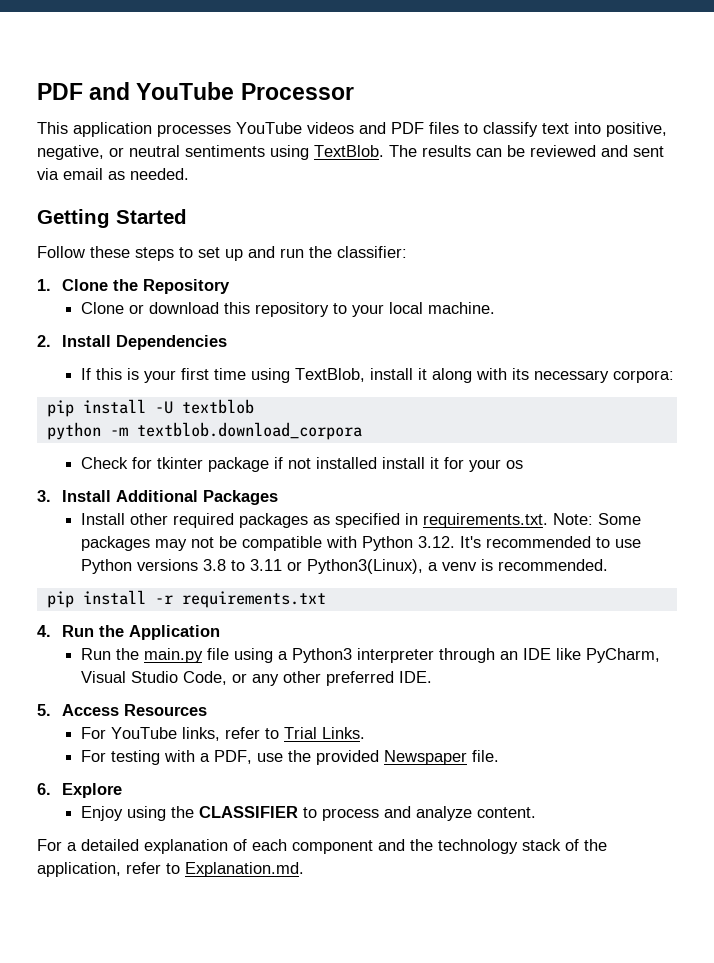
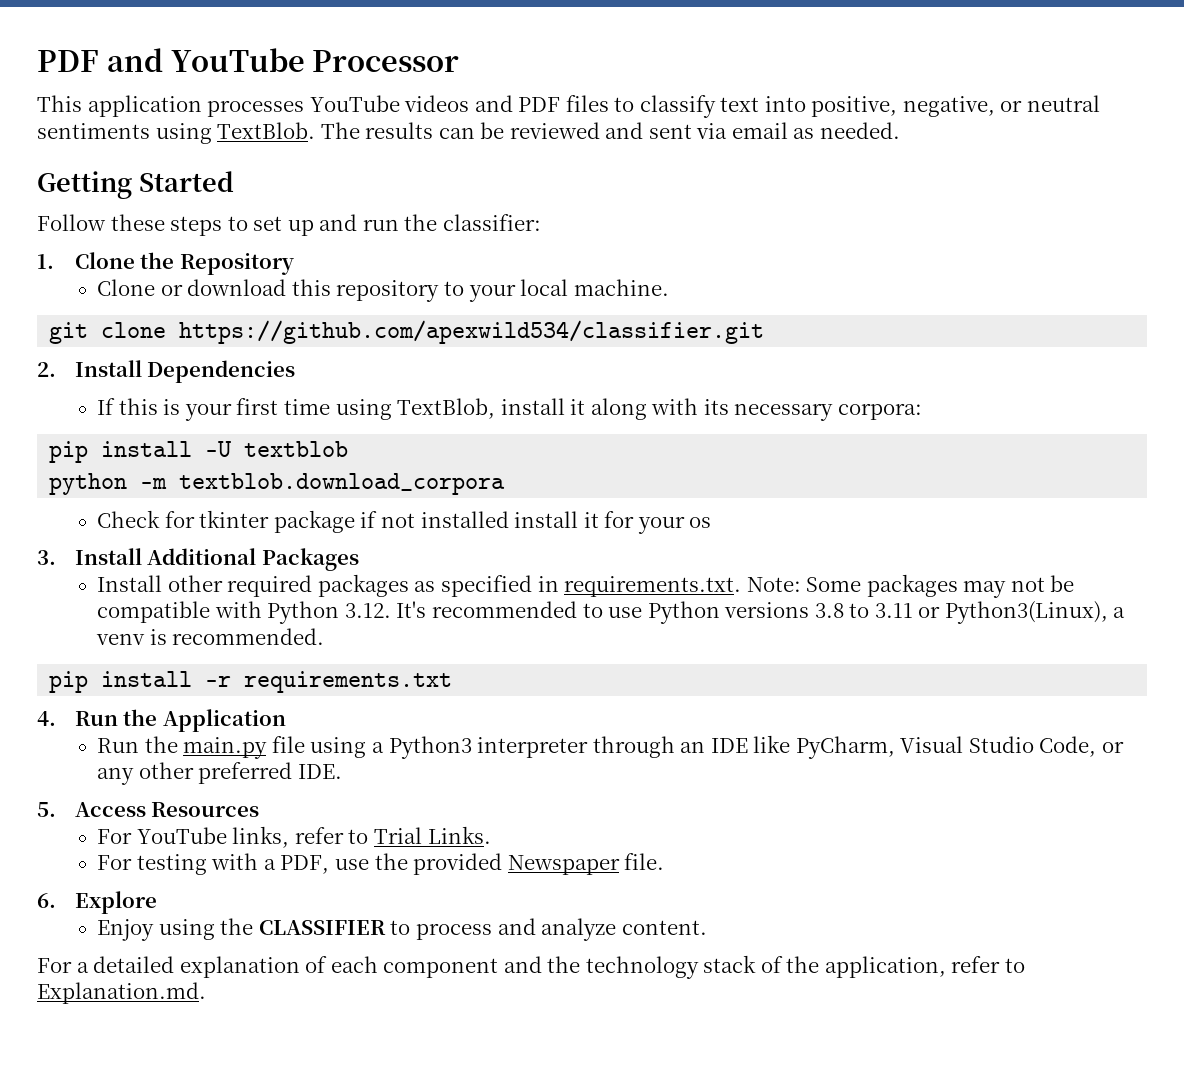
(495, 308) none -> [49,320,765,344] // git clone https://github.com/apexwild534/classifier.git

